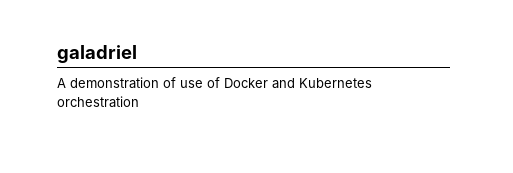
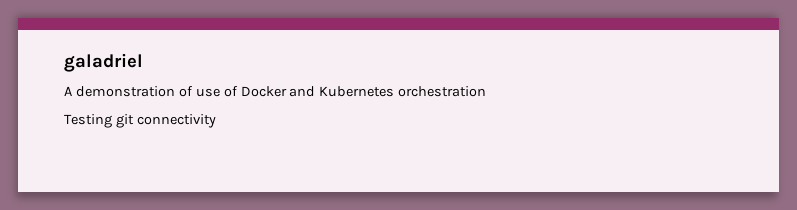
(139, 102) none -> [64,114,216,128] // Testing git connectivity

